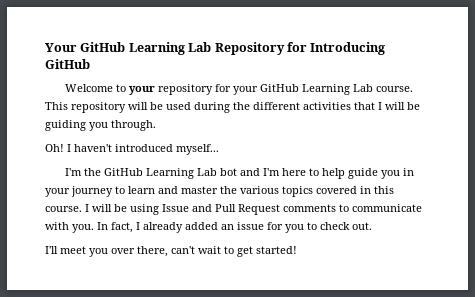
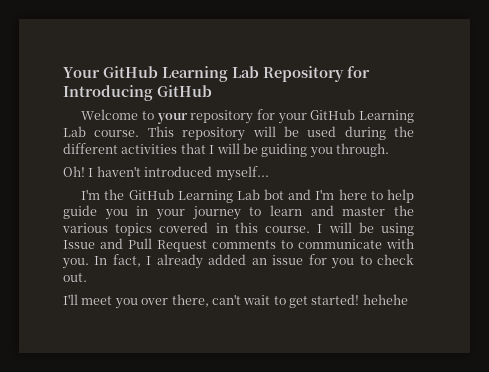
(297, 250) none -> [362,294,408,305] hehehe

